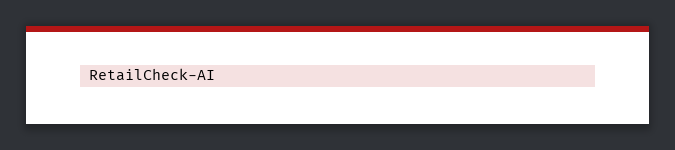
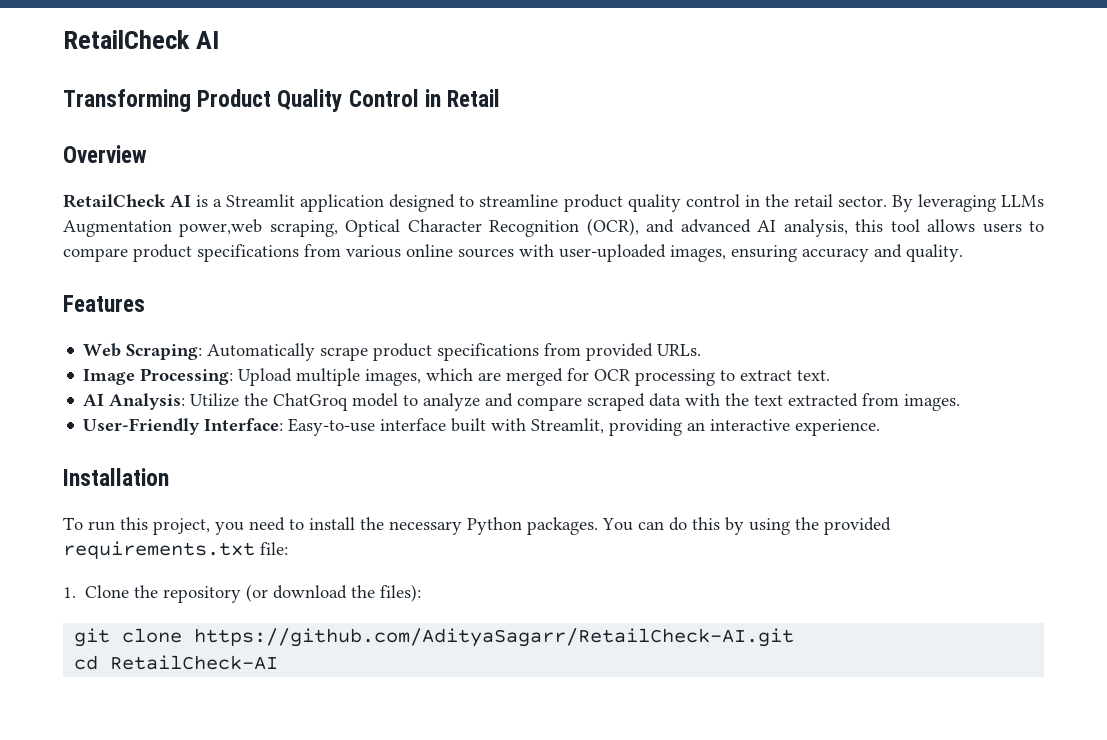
(89, 74) none -> [63,30,220,49] [63,89,501,112] [63,145,147,163] [63,194,1044,212] [63,218,1045,237] [63,244,963,262] [63,295,145,312] [83,343,702,361] [83,368,831,386] [83,393,961,411] [83,418,881,436] [63,468,169,486] [63,517,891,535] [63,541,288,559] [63,584,422,603] [74,628,795,647] [74,655,99,670] RetailCheck AI // Transforming Product Quality Control in Retail // Overview // RetailCheck AI is a Streamlit application designed to streamline product quality control in the retail sector. By leveraging LLMs Augmentation power,web scraping, Optical Character Recognition (OCR), and advanced AI analysis, this tool allows users to compare product specifications from various online sources with user-uploaded images, ensuring accuracy and quality. // Features // Web Scraping: Automatically scrape product specifications from provided URLs. // Image Processing: Upload multiple images, which are merged for OCR processing to extract text. // AI Analysis: Utilize the ChatGroq model to analyze and compare scraped data with the text extracted from images. // User-Friendly Interface: Easy-to-use interface built with Streamlit, providing an interactive experience. // Installation // To run this project, you need to install the necessary Python packages. You can do this by using the provided requirements.txt file: // 1. Clone the repository (or download the files): // git clone https://github.com/AdityaSagarr/RetailCheck-AI.git // cd

